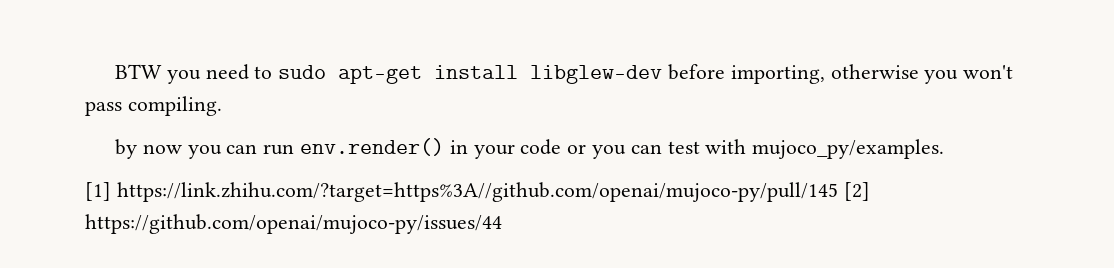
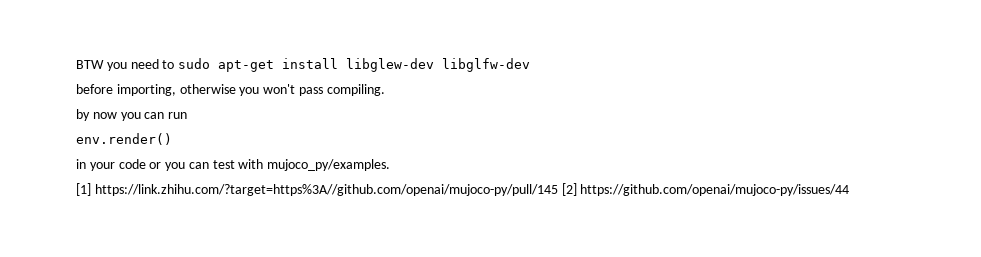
(663, 74) none -> [442,58,531,72] libglfw-dev //
(295, 149) none -> (188, 115) //
(444, 147) none -> (172, 139) //

